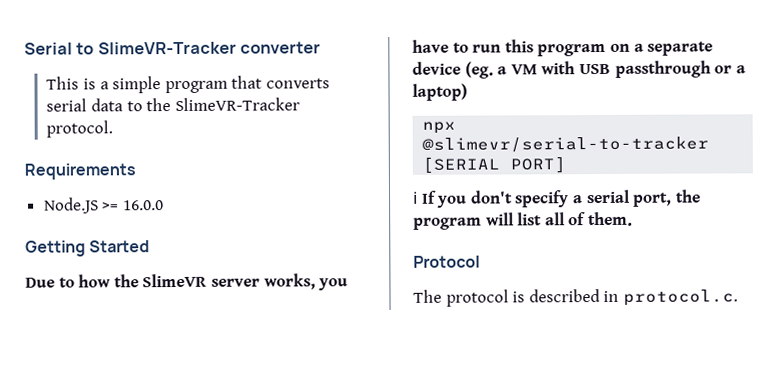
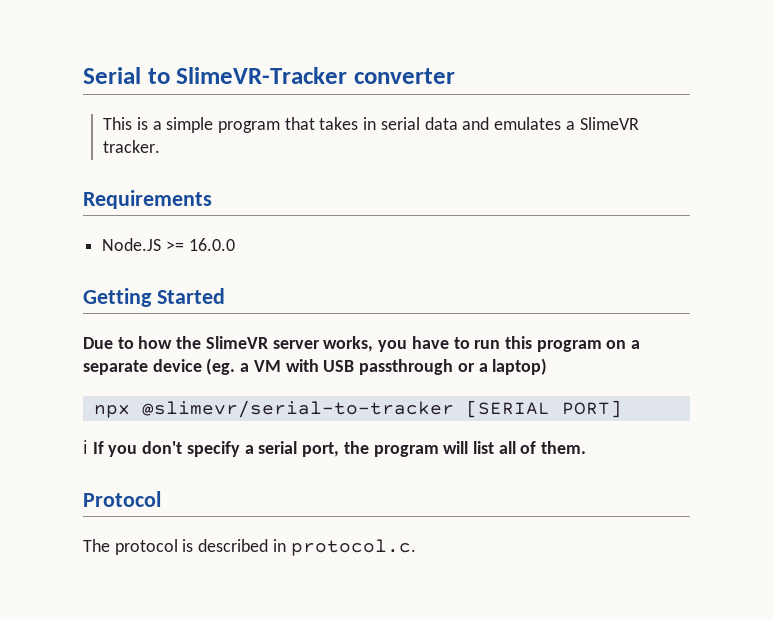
[265,78,330,89] [46,97,300,112] [46,120,114,138] converts serial data to the SlimeVR-Tracker protocol. -> [319,117,639,130] [103,140,161,153] takes in serial data and emulates a SlimeVR tracker.

